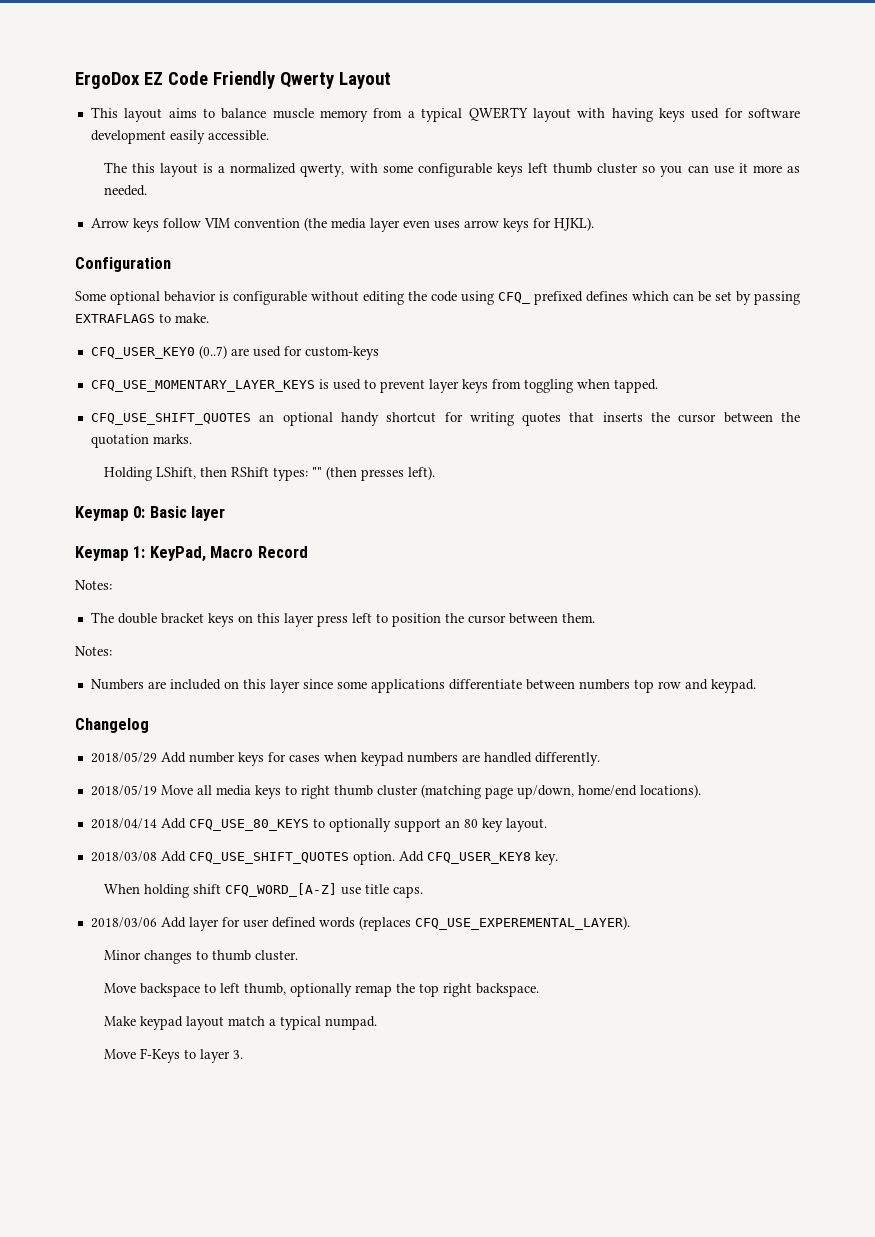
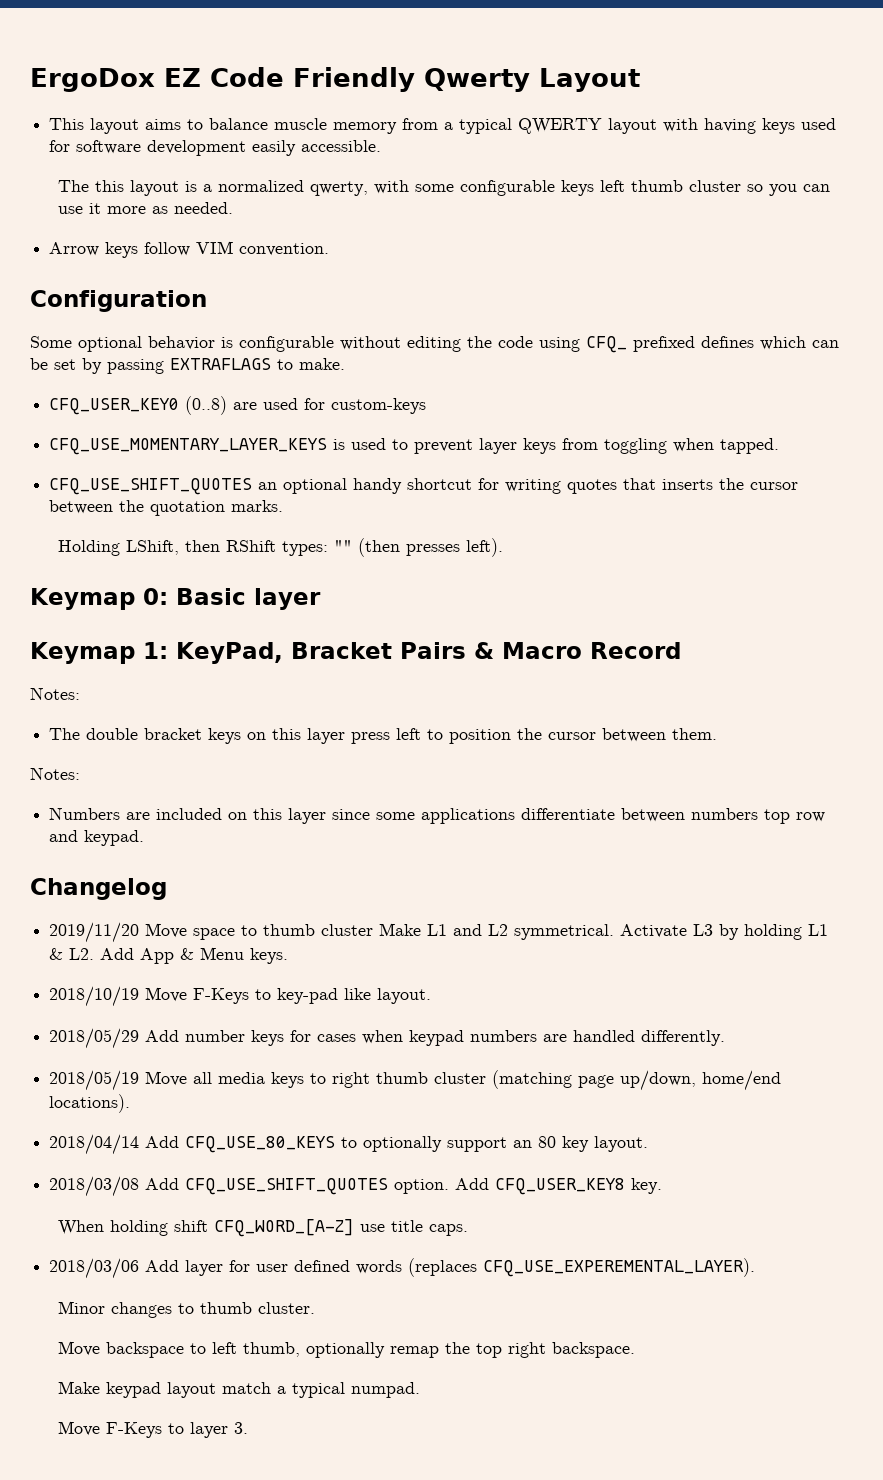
[233,217,594,232] convention (the media layer even uses arrow keys for HJKL). -> [239,243,330,256] convention.
[198,345,227,359] (0..7) -> [185,396,228,415] (0..8)
(206, 554) none -> [290,642,494,659] Bracket Pairs &
(149, 725) none -> [49,922,829,943] [49,947,289,964] [49,986,432,1007] // 2019/11/20 Move space to thumb cluster Make L1 and L2 symmetrical. Activate L3 by holding L1 & L2. Add App & Menu keys. // 2018/10/19 Move F-Keys to key-pad like layout.

